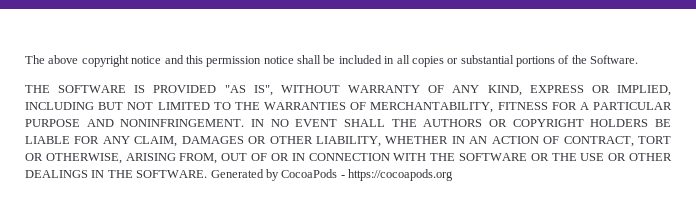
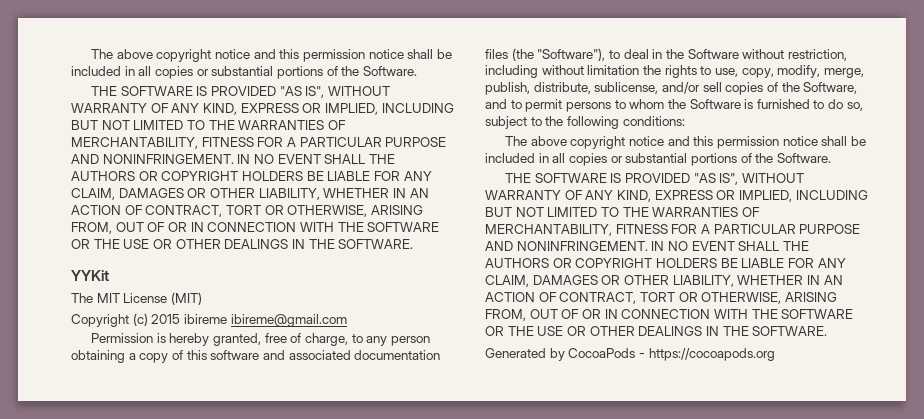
(208, 174) none -> [71,270,109,281] [71,292,202,305] [71,313,347,327] [91,333,430,346] [71,350,441,363] [485,48,847,61] [485,65,864,78] [485,82,858,95] [485,99,863,112] [485,116,685,129] [505,136,866,149] [485,153,831,166] [505,173,804,185] [485,190,868,202] [485,207,760,217] [485,224,861,236] [485,241,809,251] [485,258,846,268] [485,275,843,287] [485,292,837,304] [485,309,854,321] [485,326,828,336] // YYKit // The MIT License (MIT) // Copyright (c) 2015 ibireme ibireme@gmail.com // Permission is hereby granted, free of charge, to any person obtaining a copy of this software and associated documentation files (the "Software"), to deal in the Software without restriction, including without limitation the rights to use, copy, modify, merge, publish, distribute, sublicense, and/or sell copies of the Software, and to permit persons to whom the Software is furnished to do so, subject to the following conditions: // The above copyright notice and this permission notice shall be included in all copies or substantial portions of the Software. // THE SOFTWARE IS PROVIDED "AS IS", WITHOUT WARRANTY OF ANY KIND, EXPRESS OR IMPLIED, INCLUDING BUT NOT LIMITED TO THE WARRANTIES OF MERCHANTABILITY, FITNESS FOR A PARTICULAR PURPOSE AND NONINFRINGEMENT. IN NO EVENT SHALL THE AUTHORS OR COPYRIGHT HOLDERS BE LIABLE FOR ANY CLAIM, DAMAGES OR OTHER LIABILITY, WHETHER IN AN ACTION OF CONTRACT, TORT OR OTHERWISE, ARISING FROM, OUT OF OR IN CONNECTION WITH THE SOFTWARE OR THE USE OR OTHER DEALINGS IN THE SOFTWARE. //

